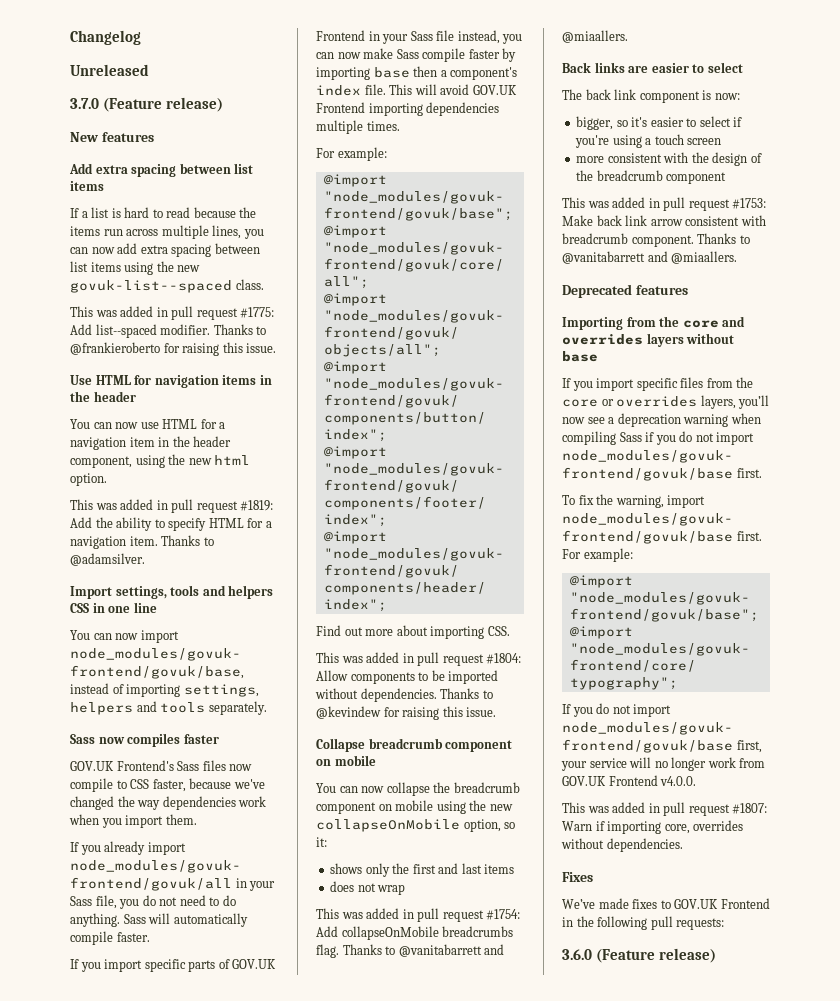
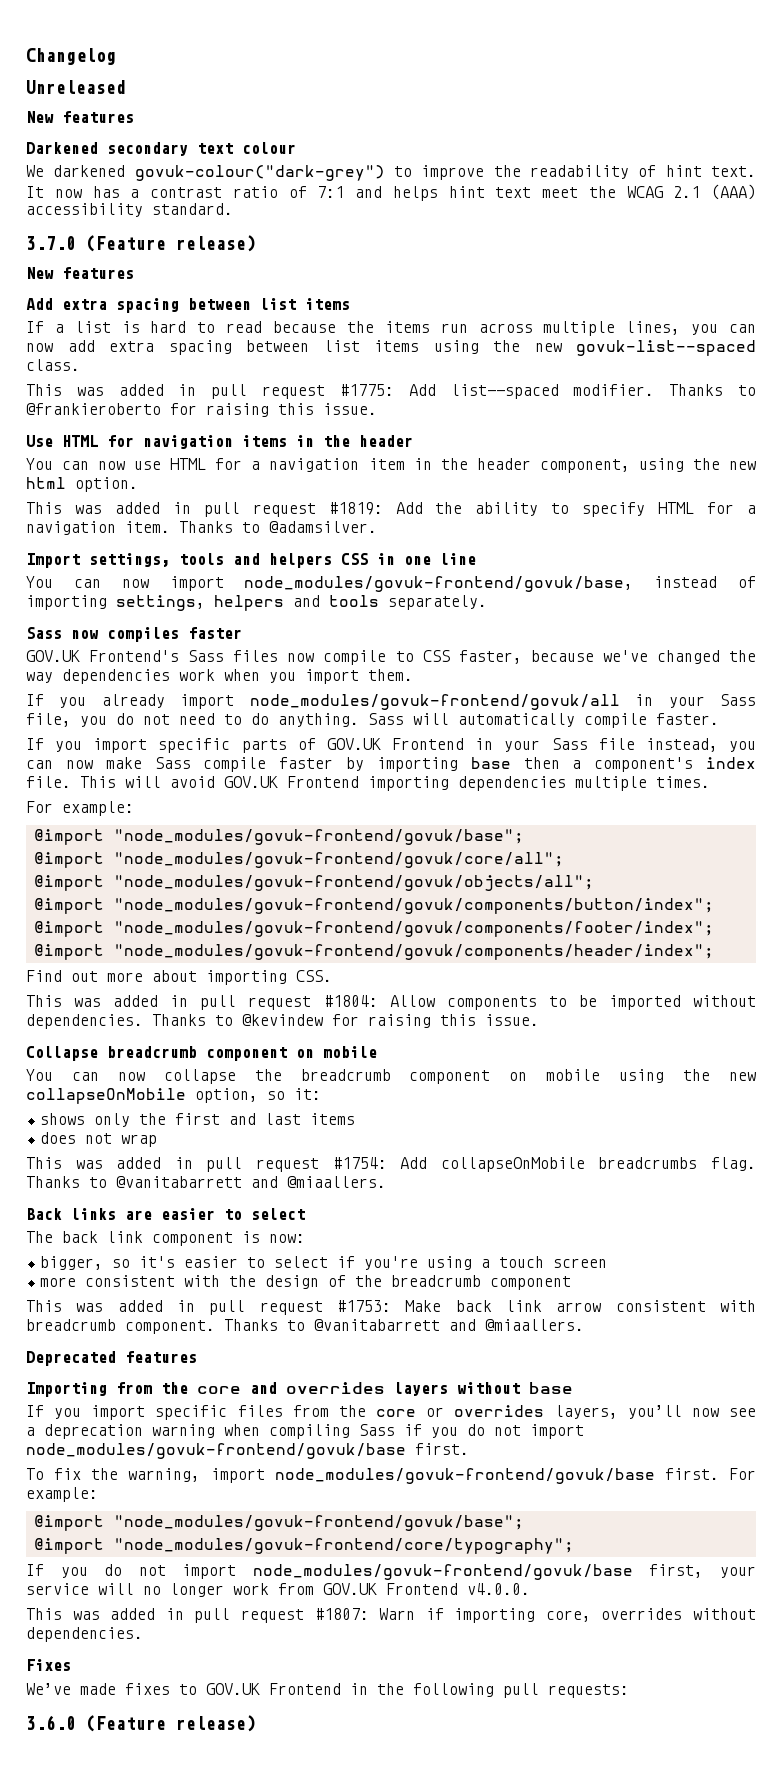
(149, 70) none -> [26,111,134,123] [26,142,296,156] [26,165,757,181] [26,184,756,201] [26,203,233,217] // New features // Darkened secondary text colour // We darkened govuk-colour("dark-grey") to improve the readability of hint text. It now has a contrast ratio of 7:1 and helps hint text meet the WCAG 2.1 (AAA) accessibility standard.

